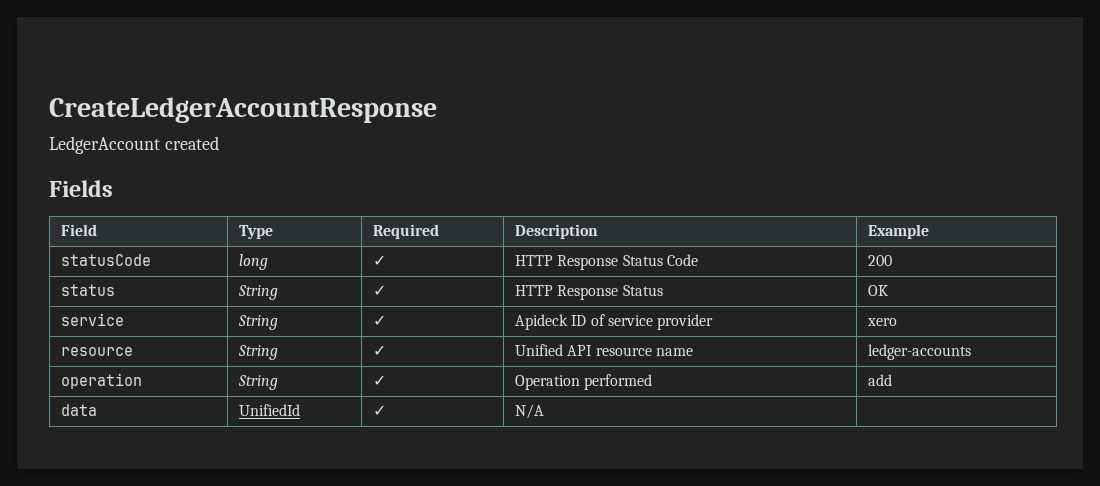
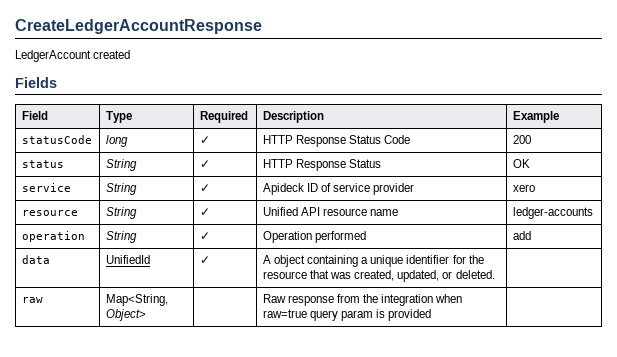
[514,404,544,419] N/A -> [262,255,484,267] [262,270,495,282] [21,297,43,303] [105,294,168,306] [105,309,146,321] [262,294,463,306] [262,309,432,321] A object containing a unique identifier for the resource that was created, updated, or deleted. | // raw | Map<String, Object> | | Raw response from the integration when raw=true query param is provided

